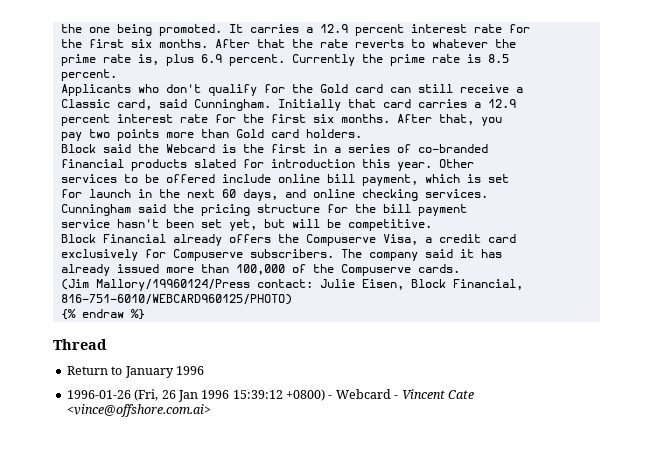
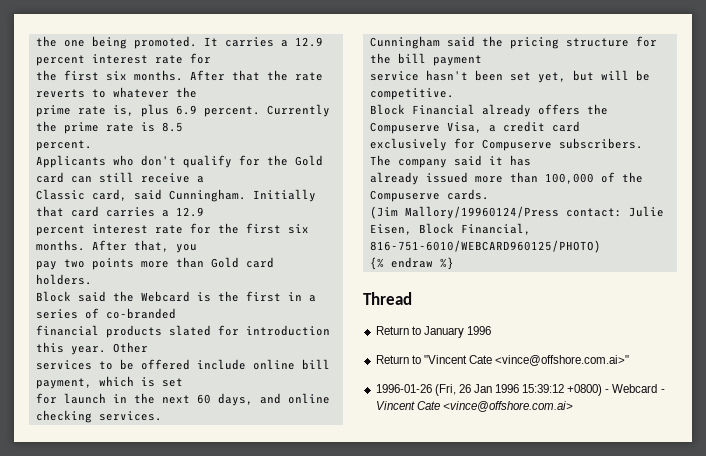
(204, 370) none -> [375,355,630,366] // Return to "Vincent Cate <vince@offshore.com.ai>"

